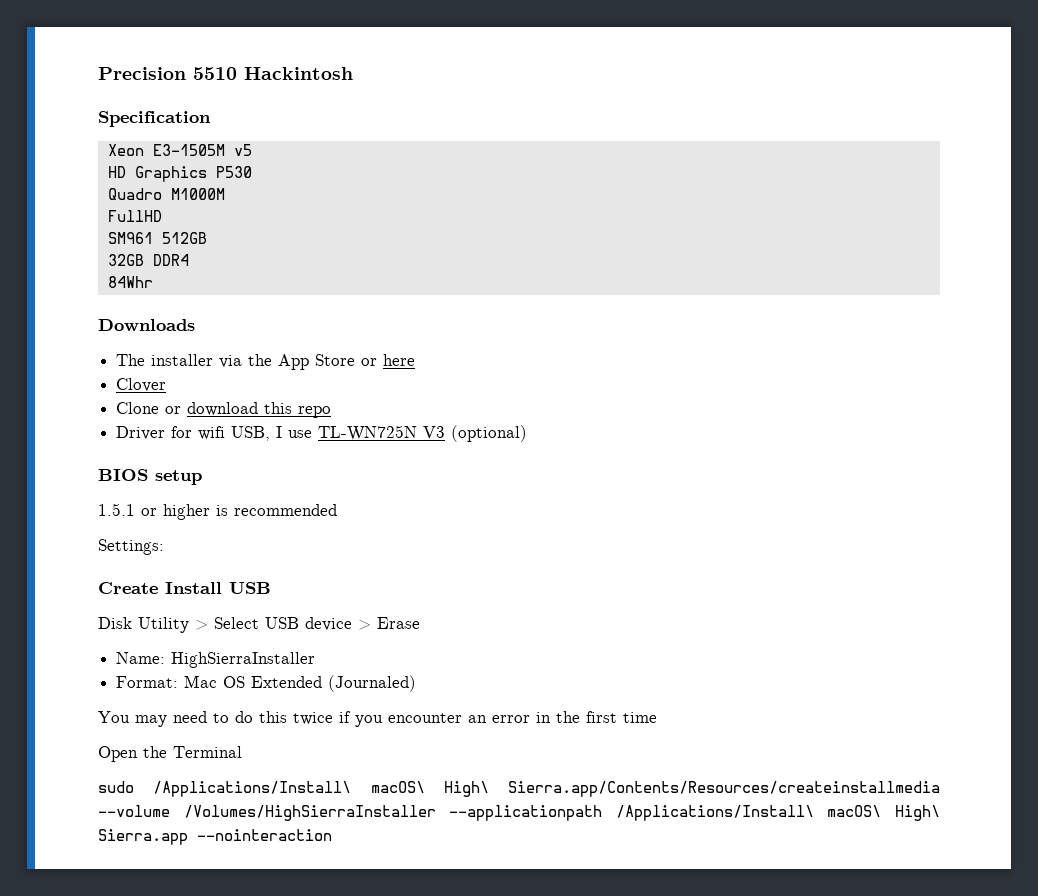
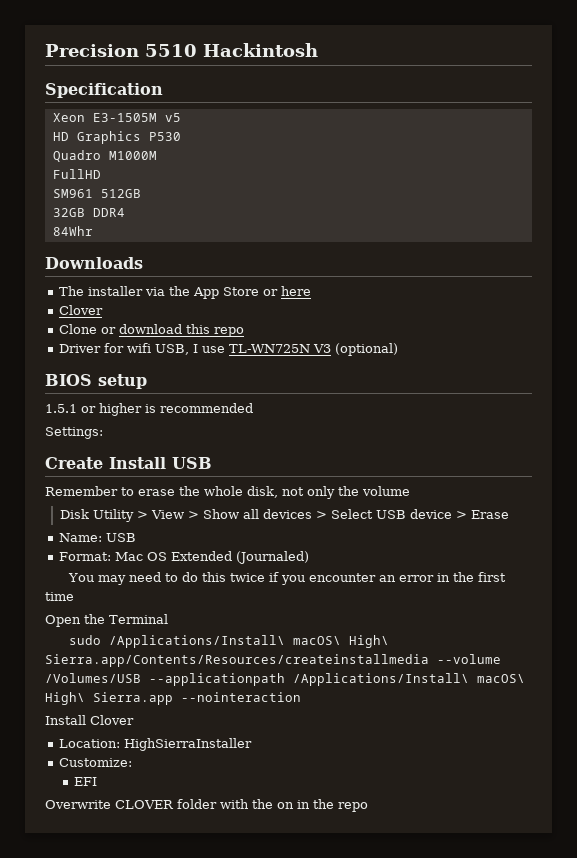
[98,617,189,633] Disk Utility -> [45,486,410,499] [60,509,313,522] Remember to erase the whole disk, not only the volume // Disk Utility > View > Show all devices
[171,652,316,668] HighSierraInstaller -> [105,533,136,542] USB
[183,805,436,821] /Volumes/HighSierraInstaller -> [45,673,141,683] /Volumes/USB
(332, 835) none -> [45,715,134,725] [58,738,252,751] [58,758,132,767] [73,777,97,786] [45,799,368,812] // Install Clover // Location: HighSierraInstaller // Customize: // EFI // Overwrite CLOVER folder with the on in the repo

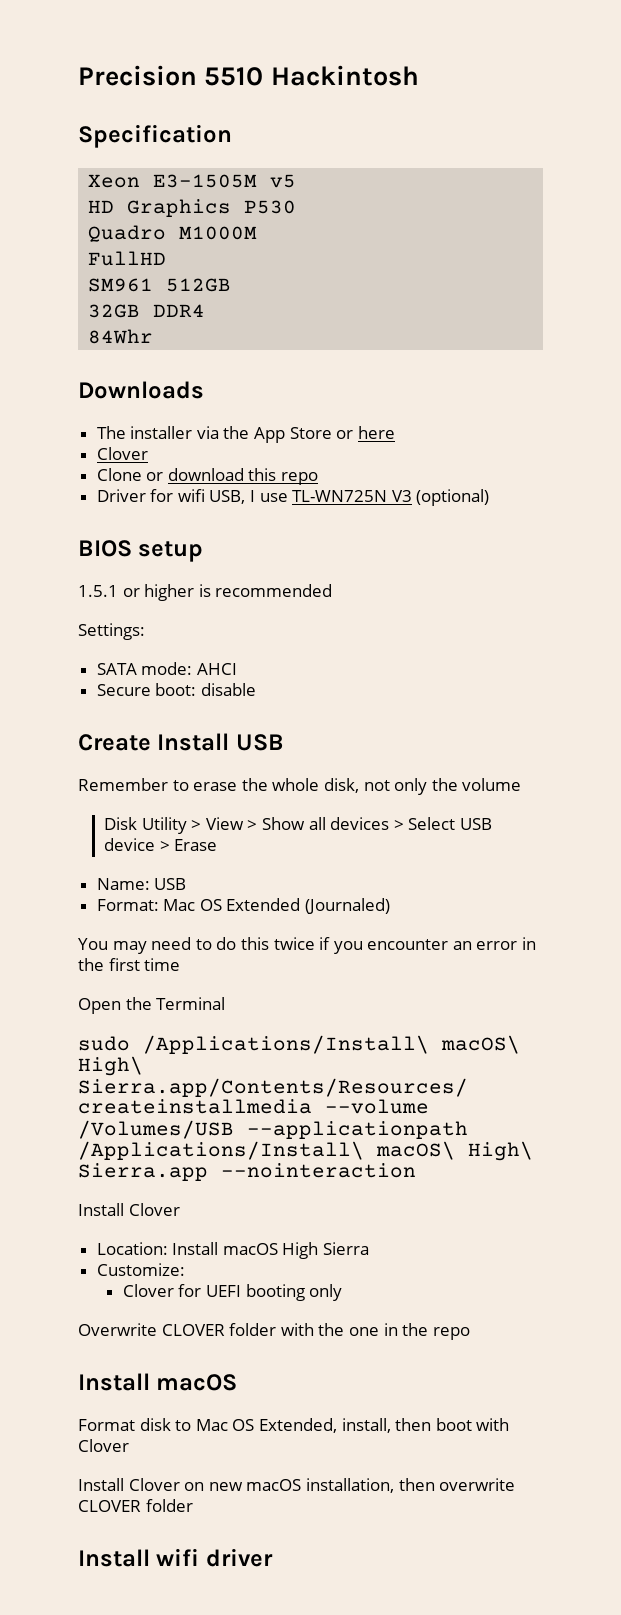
(103, 433) none -> [96,662,237,675] [96,683,256,696] // SATA mode: AHCI // Secure boot: disable
[123,738,252,751] [58,758,132,767] [73,777,97,786] HighSierraInstaller // Customize: // EFI -> [172,1242,370,1259] [96,1263,185,1276] [122,1284,343,1301] Install macOS High Sierra // Customize: // Clover for UEFI booting only
[277,802,294,809] on -> [348,1327,379,1336] one
(368, 807) none -> [78,1373,238,1391] [78,1418,510,1433] [78,1439,129,1452] [78,1478,516,1493] [78,1499,193,1512] [78,1548,273,1567] // Install macOS // Format disk to Mac OS Extended, install, then boot with Clover // Install Clover on new macOS installation, then overwrite CLOVER folder // Install wifi driver

